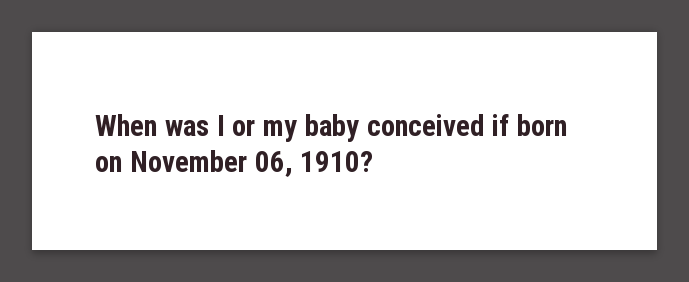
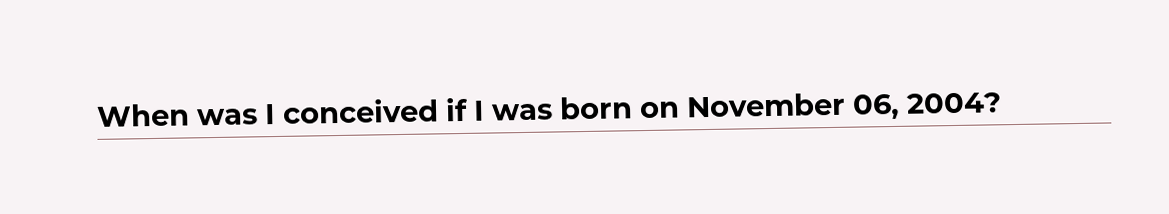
[232,114,509,142] or my baby conceived if -> [282,96,553,124] conceived if I was
[300,151,374,172] 1910? -> [906,92,1002,114] 2004?

